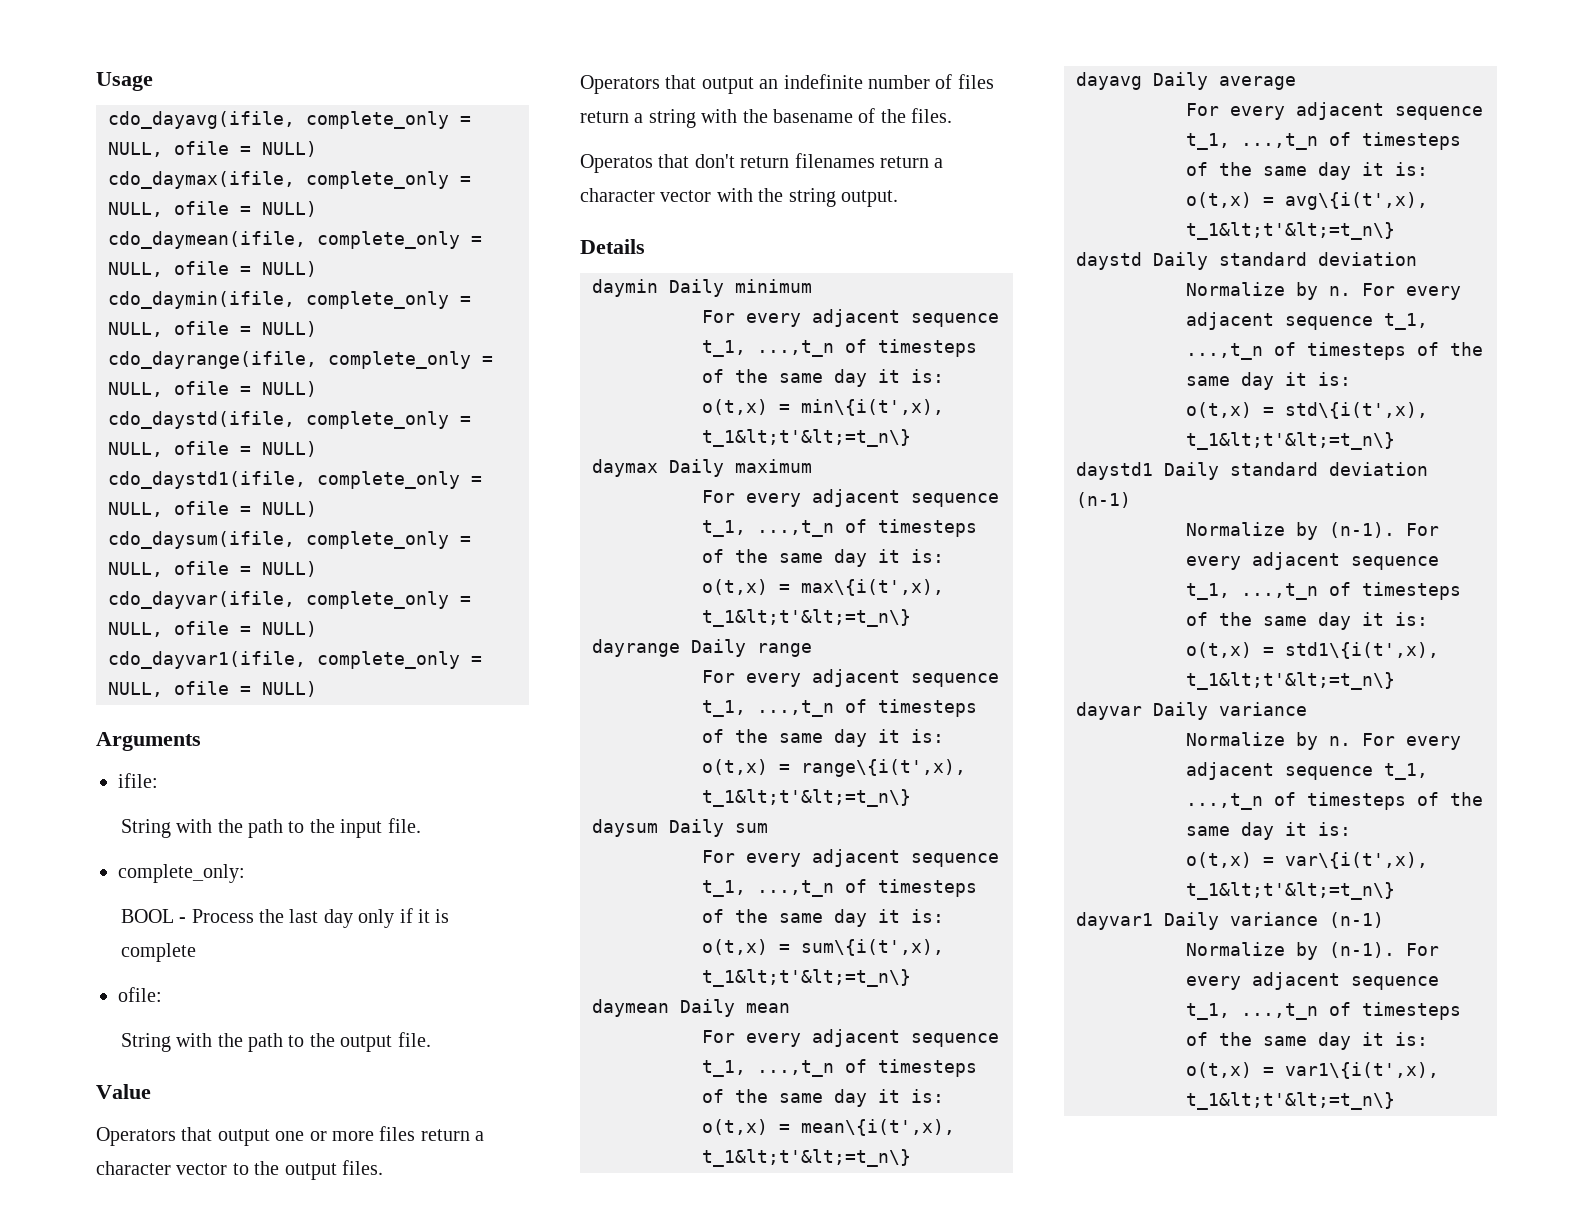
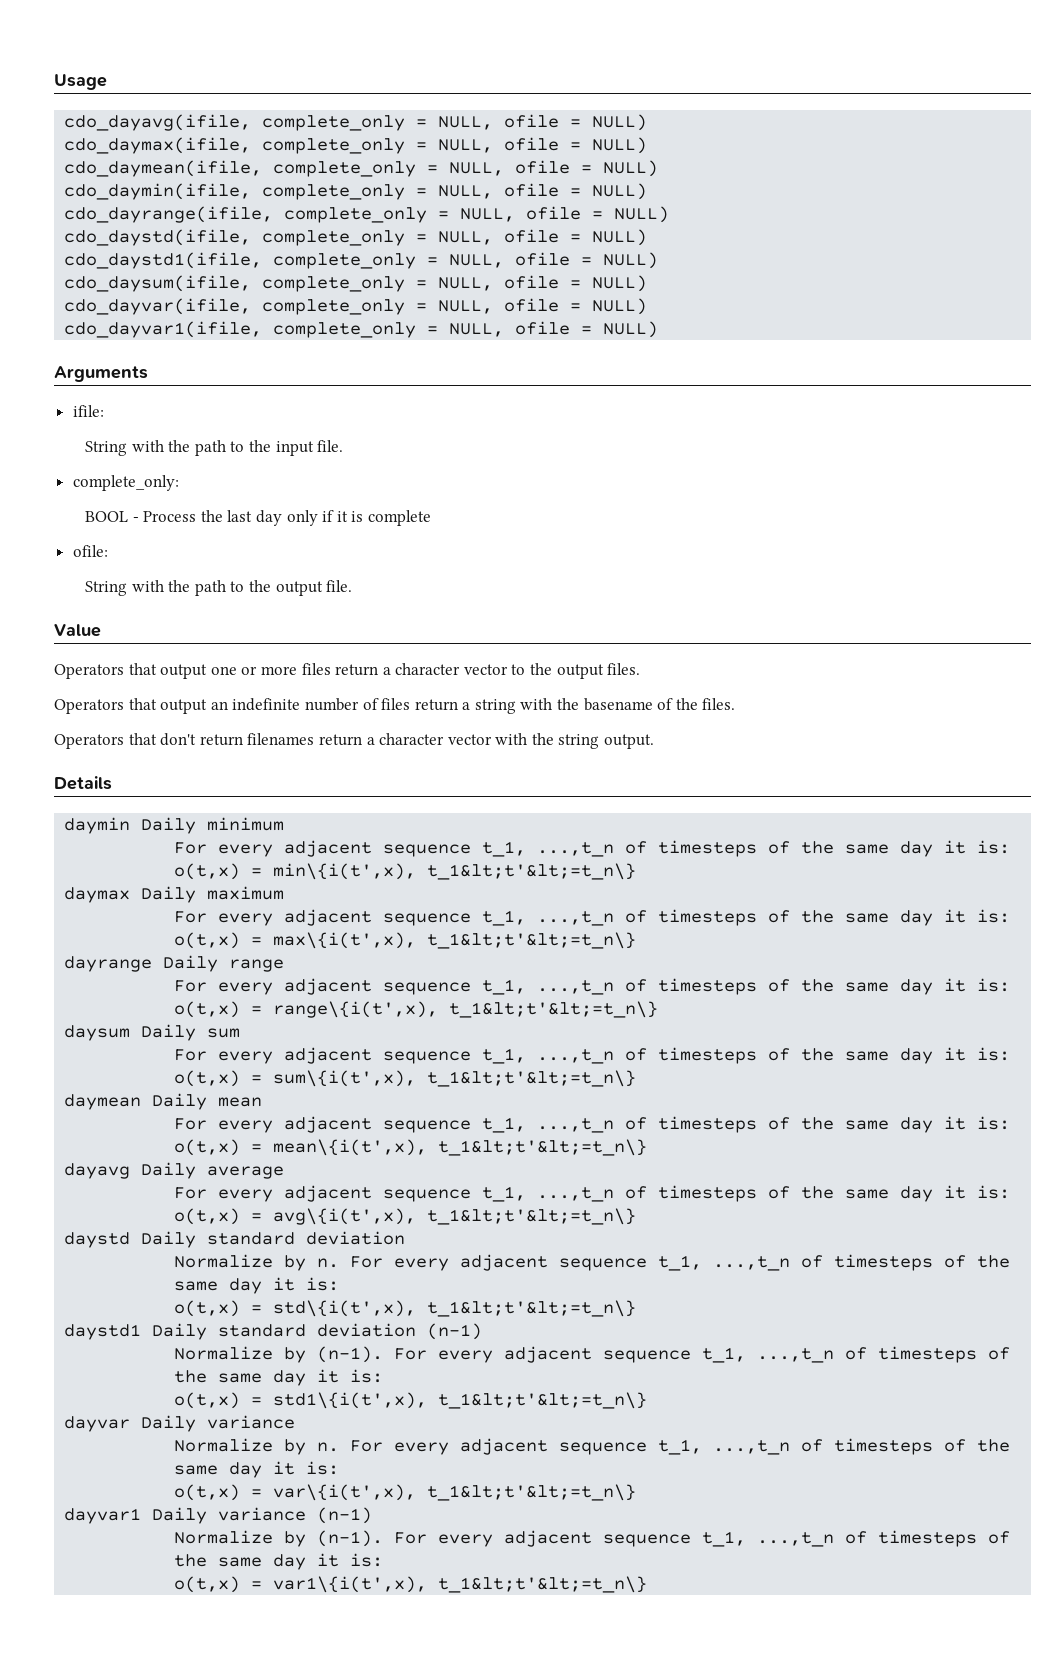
[580,154,653,173] Operatos -> [54,734,124,749] Operators

